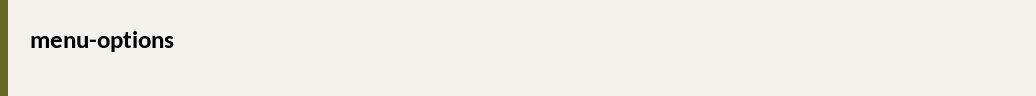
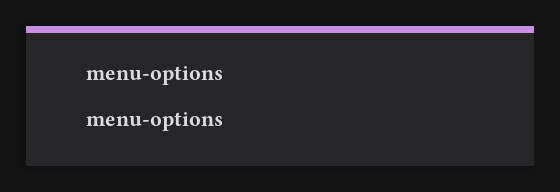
[30,31,174,52] menu-options -> [86,66,223,85] [86,112,223,131] menu-options // menu-options

